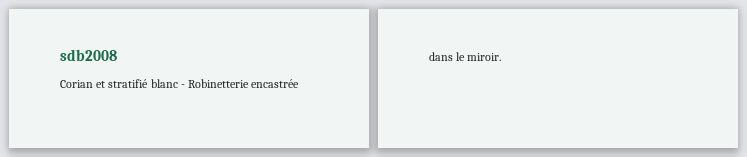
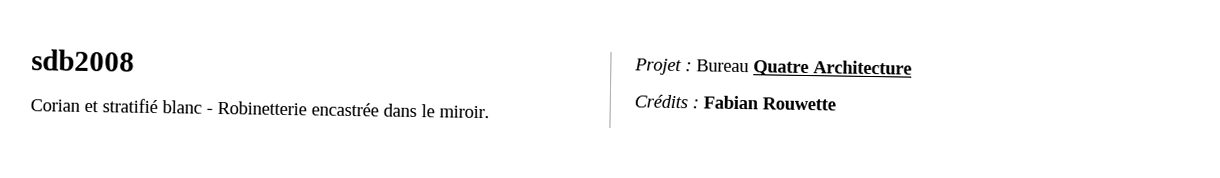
(502, 57) none -> [634,58,912,77] [634,94,836,111] // Projet : Bureau Quatre Architecture // Crédits : Fabian Rouwette

